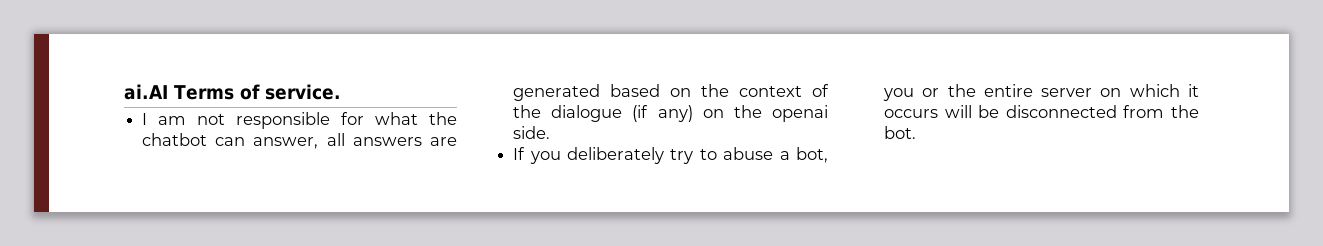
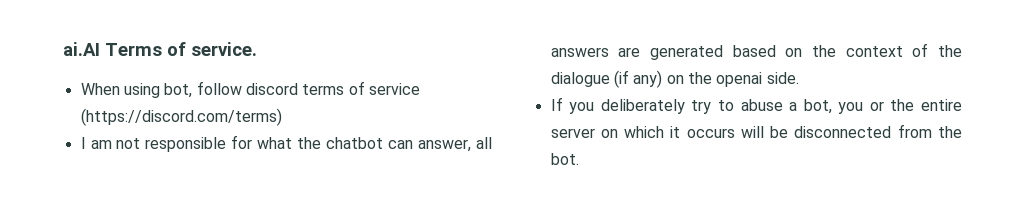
(341, 92) none -> [80,81,420,98] [80,108,282,126] // When using bot, follow discord terms of service (https://discord.com/terms)

